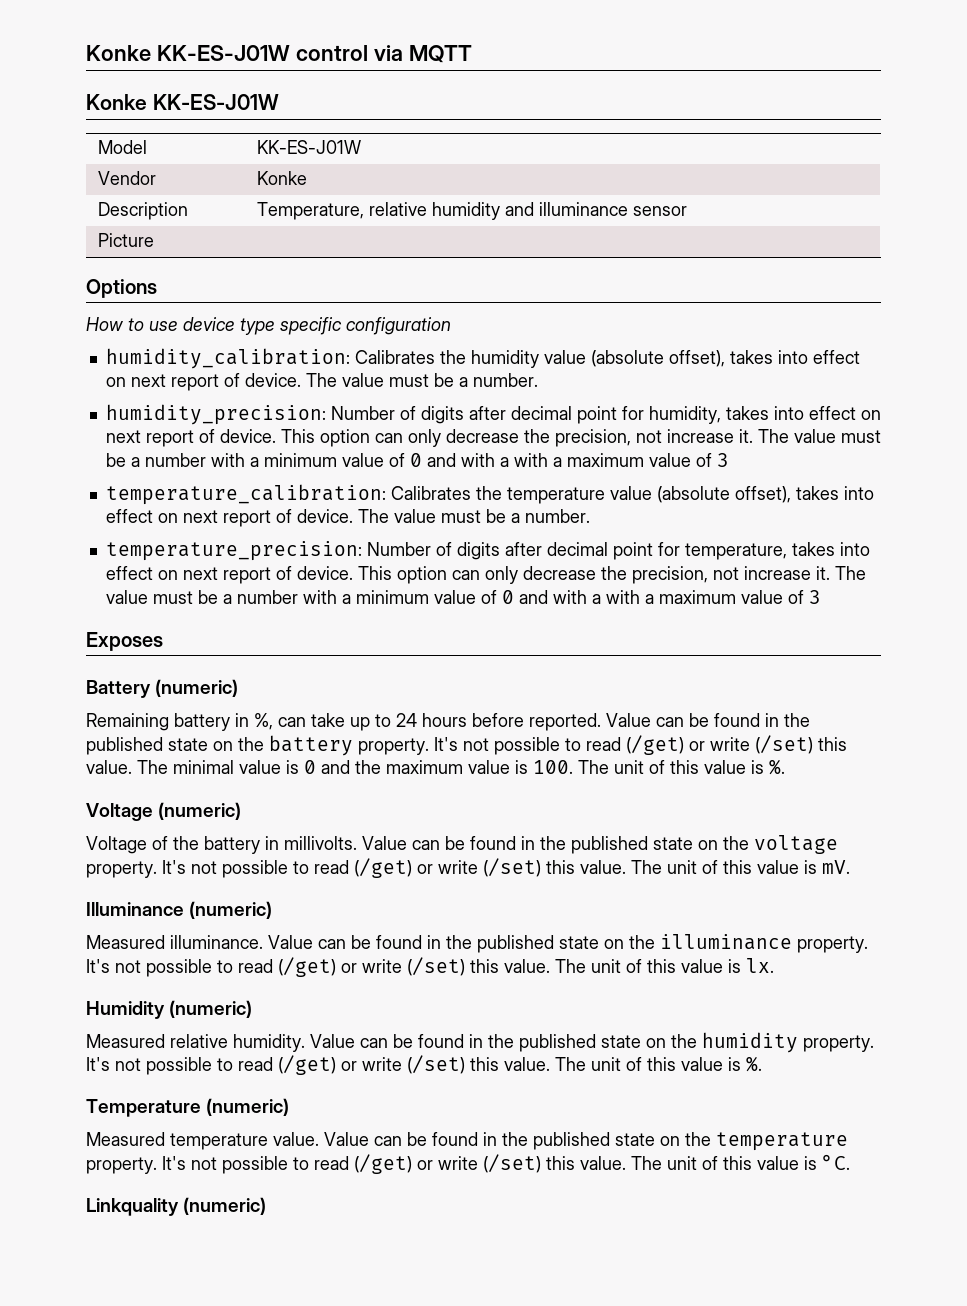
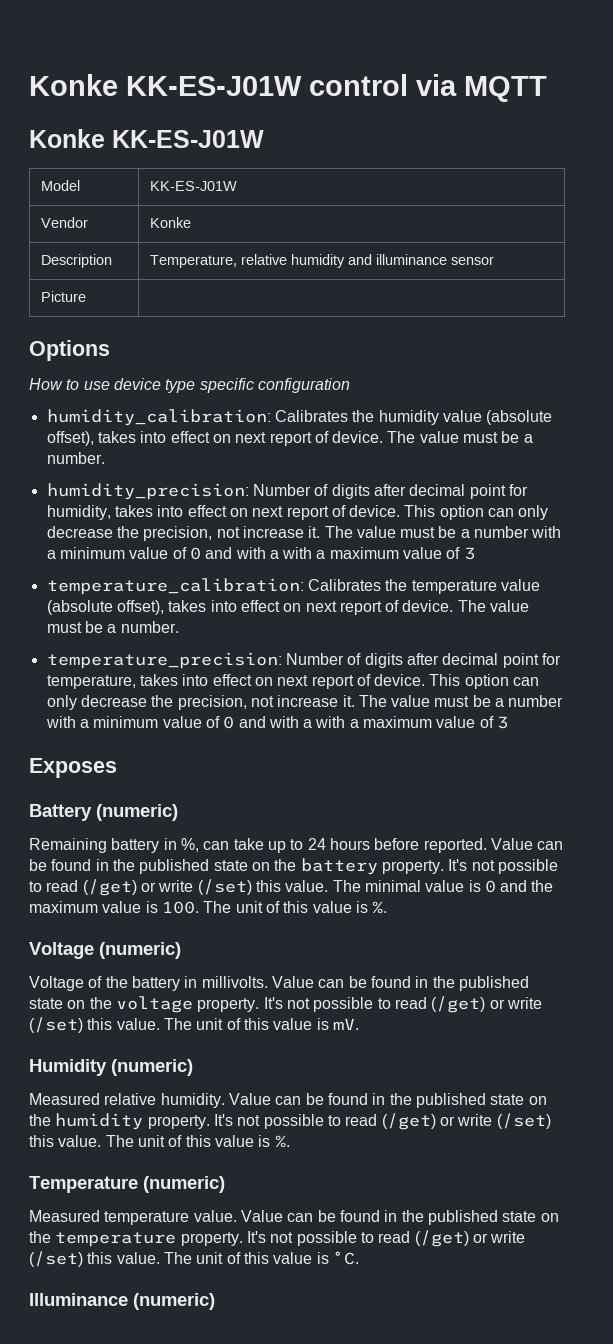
[86,901,273,919] [86,934,868,953] [86,957,774,977] // Illuminance (numeric) // Measured illuminance. Value can be found in the published state on the illuminance property. It's not possible to read (/get) or write (/set) this value. The unit of this value is lx. -> (359, 1024) none
[86,1198,179,1216] Linkquality -> [29,1293,128,1306] Illuminance

